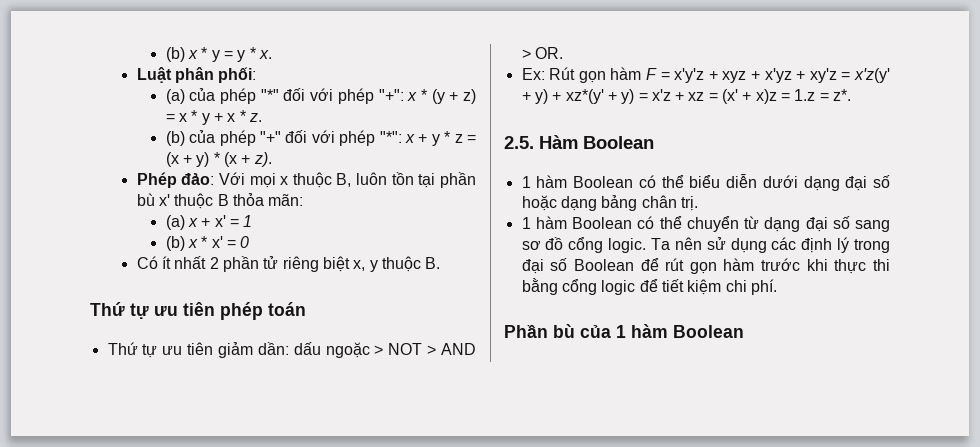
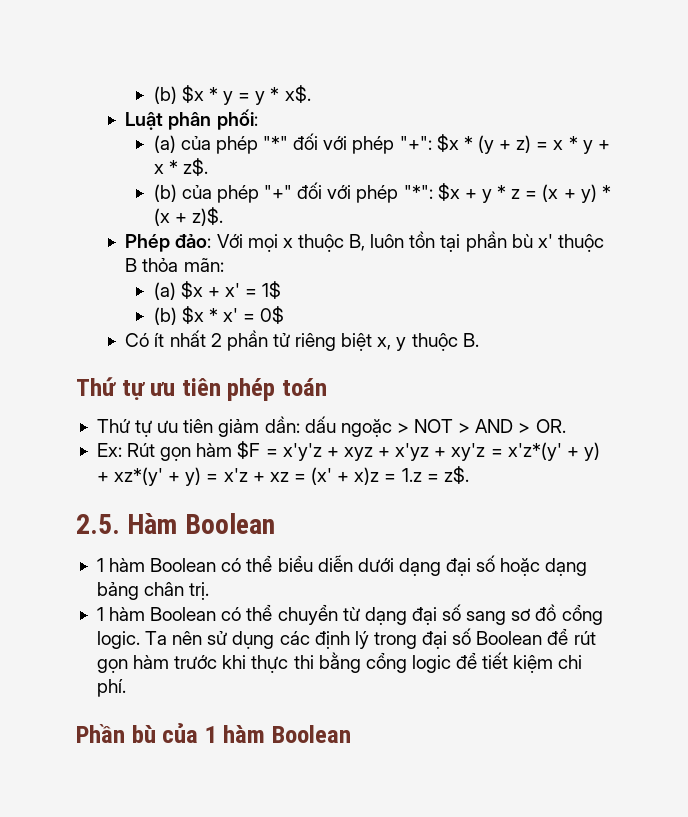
[165,47,198,62] (b) x -> [153,85,204,104] (b) $x
[258,50,272,59] x. -> [284,85,311,103] x$.
[407,92,418,101] x -> [436,134,459,152] $x
[248,113,262,122] z. -> [182,158,208,176] z$.
[404,134,415,143] x -> [437,183,460,201] $x
[253,152,272,167] z). -> [191,207,223,226] z)$.
[187,218,198,227] x -> [180,281,203,299] $x
[243,215,253,227] [165,236,198,251] 1 // (b) x -> [262,281,282,299] [153,306,204,325] 1$ // (b) $x
[240,236,250,248] 0 -> [260,306,285,324] 0$
[646,68,657,80] F -> [237,441,261,459] $F
[854,68,890,83] x'z(y' -> [507,442,562,461] x'z*(y'
[833,89,852,101] z*. -> [443,466,469,484] z$.

